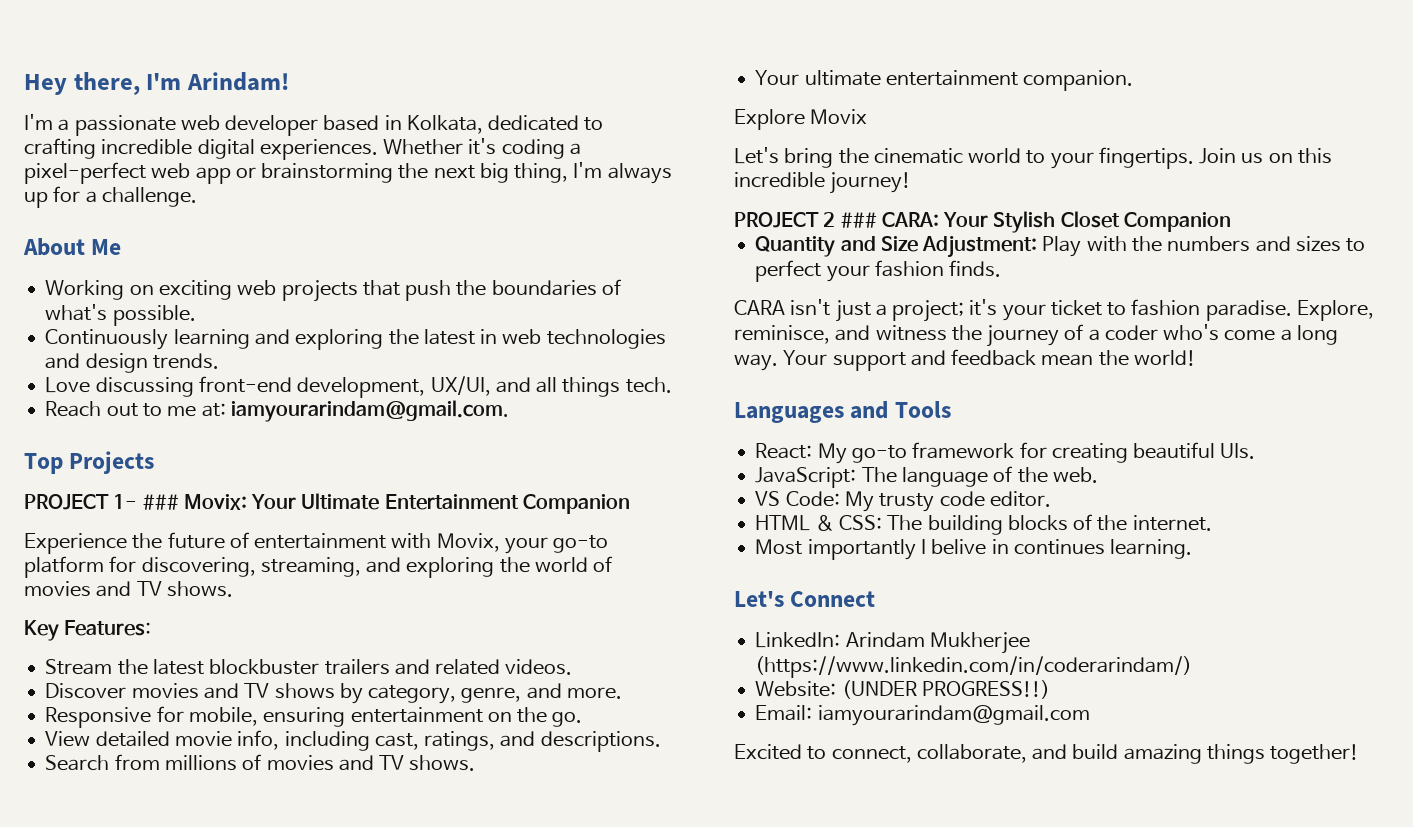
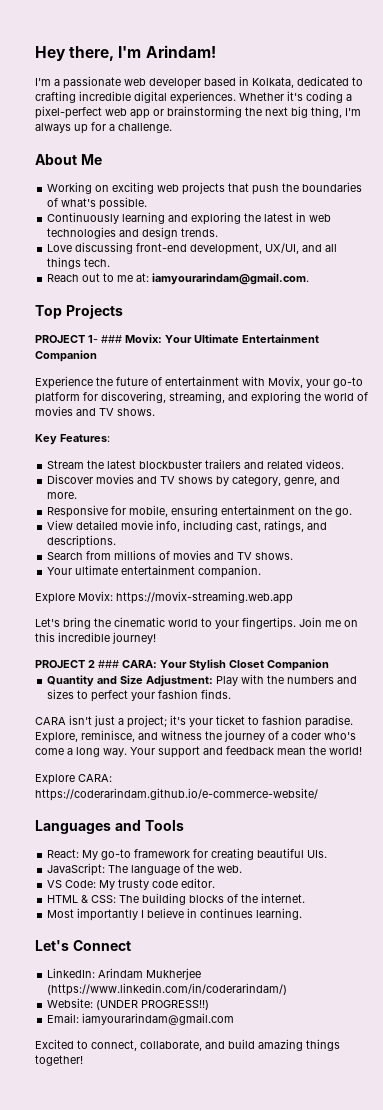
[810,109,868,124] Movix -> [78,591,293,604] Movix: https://movix-streaming.web.app
[1241,153,1264,164] us -> [325,620,341,627] me
(1196, 358) none -> [35,774,112,785] [35,788,318,801] // Explore CARA: https://coderarindam.github.io/e-commerce-website/
[931,539,987,555] belive -> [147,908,185,918] believe

